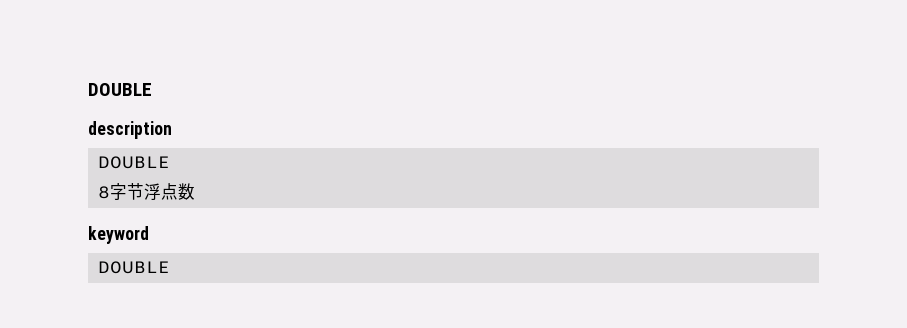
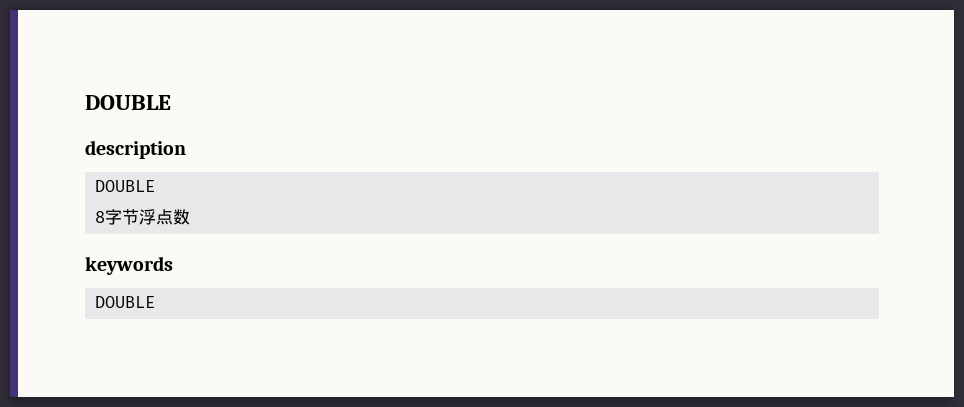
[88,226,149,244] keyword -> [85,256,173,275] keywords

